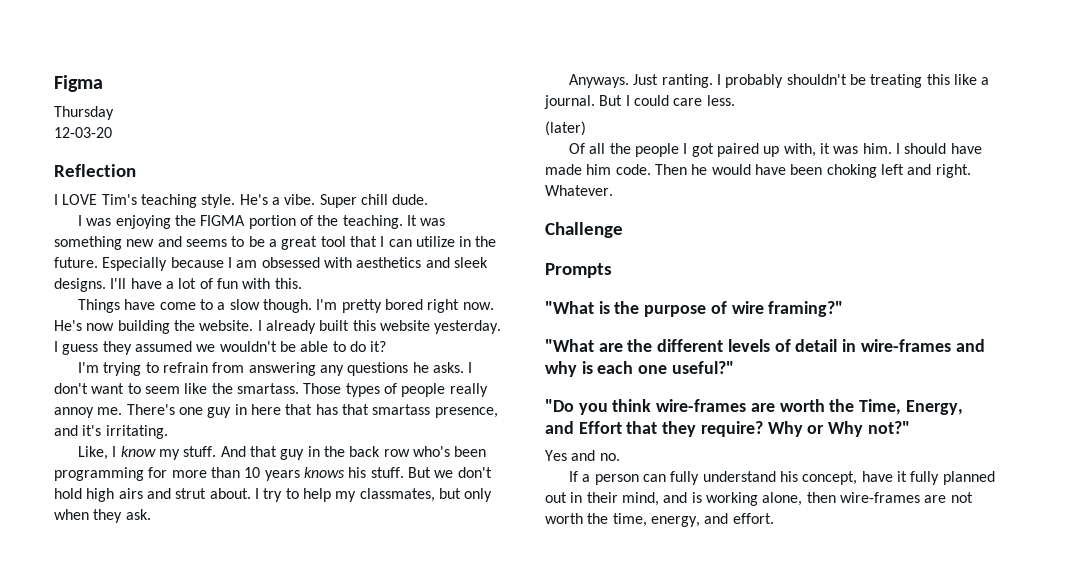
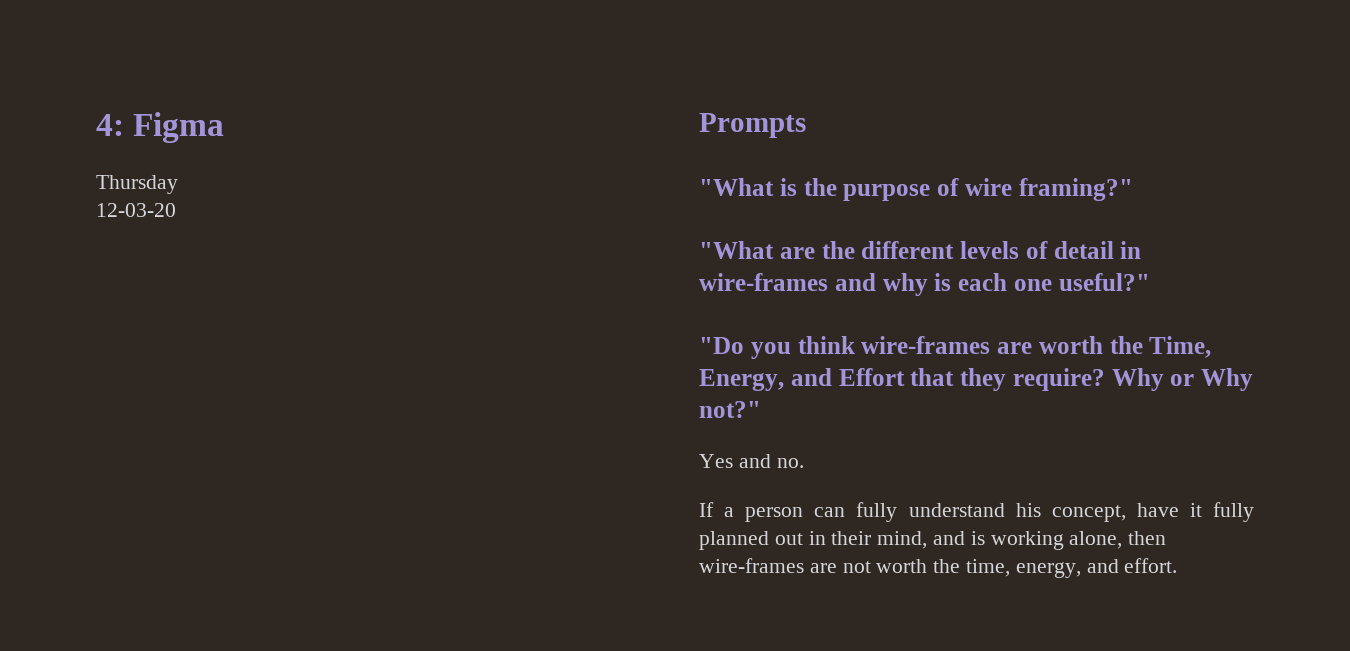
(54, 83) none -> [96,114,124,136] 4:
[54,164,136,177] [54,194,429,208] [78,215,446,229] [54,236,497,250] [54,257,488,271] [54,278,302,292] [78,299,494,313] [54,320,502,334] [54,341,387,355] [78,362,473,376] [54,383,488,397] [54,404,498,418] [54,425,168,439] [78,446,487,460] [54,467,492,481] [54,488,493,502] [54,509,151,523] [569,74,990,88] [544,95,735,109] [545,121,586,136] [569,143,982,157] [545,164,971,178] [545,185,613,196] [545,222,623,238] // Reflection // I LOVE Tim's teaching style. He's a vibe. Super chill dude. // I was enjoying the FIGMA portion of the teaching. It was something new and seems to be a great tool that I can utilize in the future. Especially because I am obsessed with aesthetics and sleek designs. I'll have a lot of fun with this. // Things have come to a slow though. I'm pretty bored right now. He's now building the website. I already built this website yesterday. I guess they assumed we wouldn't be able to do it? // I'm trying to refrain from answering any questions he asks. I don't want to seem like the smartass. Those types of people really annoy me. There's one guy in here that has that smartass presence, and it's irritating. // Like, I know my stuff. And that guy in the back row who's been programming for more than 10 years knows his stuff. But we don't hold high airs and strut about. I try to help my classmates, but only when they ask. // Anyways. Just ranting. I probably shouldn't be treating this like a journal. But I could care less. // (later) // Of all the people I got paired up with, it was him. I should have made him code. Then he would have been choking left and right. Whatever. // Challenge -> (176, 210) none

